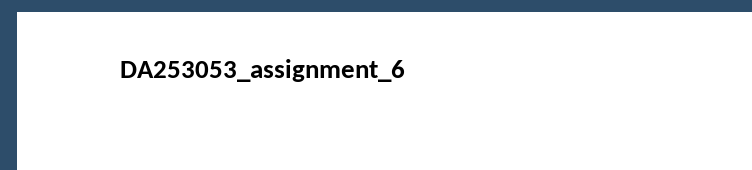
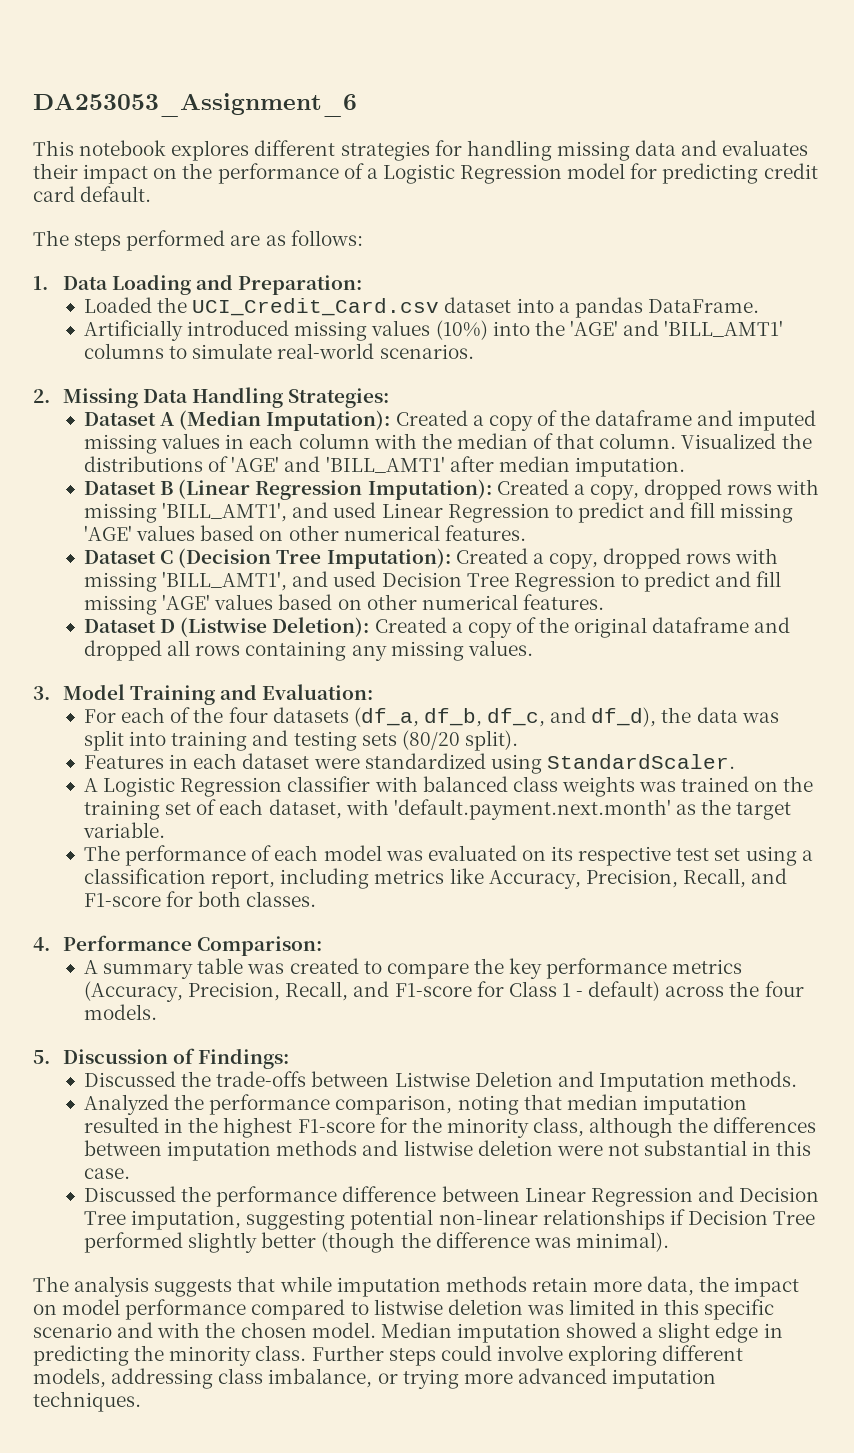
[120,59,405,82] DA253053_assignment_6 -> [33,93,357,117] [33,140,809,161] [33,163,818,184] [33,186,152,202] [33,230,363,251] [33,274,363,295] [83,297,759,318] [83,320,784,341] [83,343,474,359] [33,387,390,408] [83,410,817,431] [83,433,812,454] [83,456,685,477] [83,479,820,500] [83,502,794,523] [83,525,526,541] [83,548,779,569] [83,571,782,592] [83,594,604,615] [83,617,791,638] [83,640,533,661] [33,684,374,705] [83,707,779,727] [83,730,518,751] [83,753,735,774] [83,776,814,797] [83,799,792,820] [82,822,165,838] [83,845,813,866] [83,868,788,889] [83,891,317,907] [33,935,323,956] [83,958,743,979] [83,981,804,1002] [83,1004,157,1020] [33,1048,290,1069] [83,1071,798,1092] [83,1094,747,1115] [83,1117,817,1138] [83,1140,812,1161] [83,1168,130,1179] [83,1186,820,1207] [83,1209,816,1230] [83,1232,669,1253] [33,1276,800,1297] [33,1299,775,1320] [33,1322,783,1343] [33,1345,744,1366] [33,1368,717,1389] [33,1391,141,1412] DA253053_Assignment_6 // This notebook explores different strategies for handling missing data and evaluates their impact on the performance of a Logistic Regression model for predicting credit card default. // The steps performed are as follows: // 1. Data Loading and Preparation: // Loaded the UCI_Credit_Card.csv dataset into a pandas DataFrame. // Artificially introduced missing values (10%) into the 'AGE' and 'BILL_AMT1' columns to simulate real-world scenarios. // 2. Missing Data Handling Strategies: // Dataset A (Median Imputation): Created a copy of the dataframe and imputed missing values in each column with the median of that column. Visualized the distributions of 'AGE' and 'BILL_AMT1' after median imputation. // Dataset B (Linear Regression Imputation): Created a copy, dropped rows with missing 'BILL_AMT1', and used Linear Regression to predict and fill missing 'AGE' values based on other numerical features. // Dataset C (Decision Tree Imputation): Created a copy, dropped rows with missing 'BILL_AMT1', and used Decision Tree Regression to predict and fill missing 'AGE' values based on other numerical features. // Dataset D (Listwise Deletion): Created a copy of the original dataframe and dropped all rows containing any missing values. // 3. Model Training and Evaluation: // For each of the four datasets (df_a, df_b, df_c, and df_d), the data was split into training and testing sets (80/20 split). // Features in each dataset were standardized using StandardScaler. // A Logistic Regression classifier with balanced class weights was trained on the training set of each dataset, with 'default.payment.next.month' as the target variable. // The performance of each model was evaluated on its respective test set using a classification report, including metrics like Accuracy, Precision, Recall, and F1-score for both classes. // 4. Performance Comparison: // A summary table was created to compare the key performance metrics (Accuracy, Precision, Recall, and F1-score for Class 1 - default) across the four models. // 5. Discussion of Findings: // Discussed the trade-offs between Listwise Deletion and Imputation methods. // Analyzed the performance comparison, noting that median imputation resulted in the highest F1-score for the minority class, although the differences between imputation methods and listwise deletion were not substantial in this case. // Discussed the performance difference between Linear Regression and Decision Tree imputation, suggesting potential non-linear relationships if Decision Tree performed slightly better (though the difference was minimal). // The analysis suggests that while imputation methods retain more data, the impact on model performance compared to listwise deletion was limited in this specific scenario and with the chosen model. Median imputation showed a slight edge in predicting the minority class. Further steps could involve exploring different models, addressing class imbalance, or trying more advanced imputation techniques.

